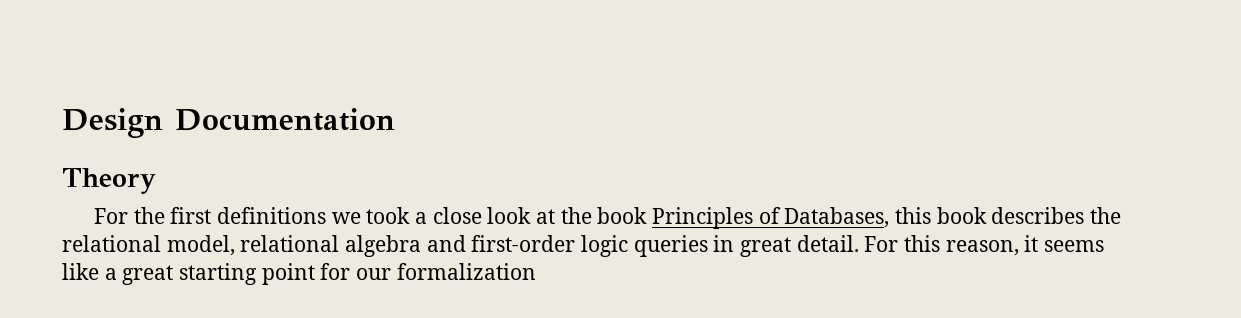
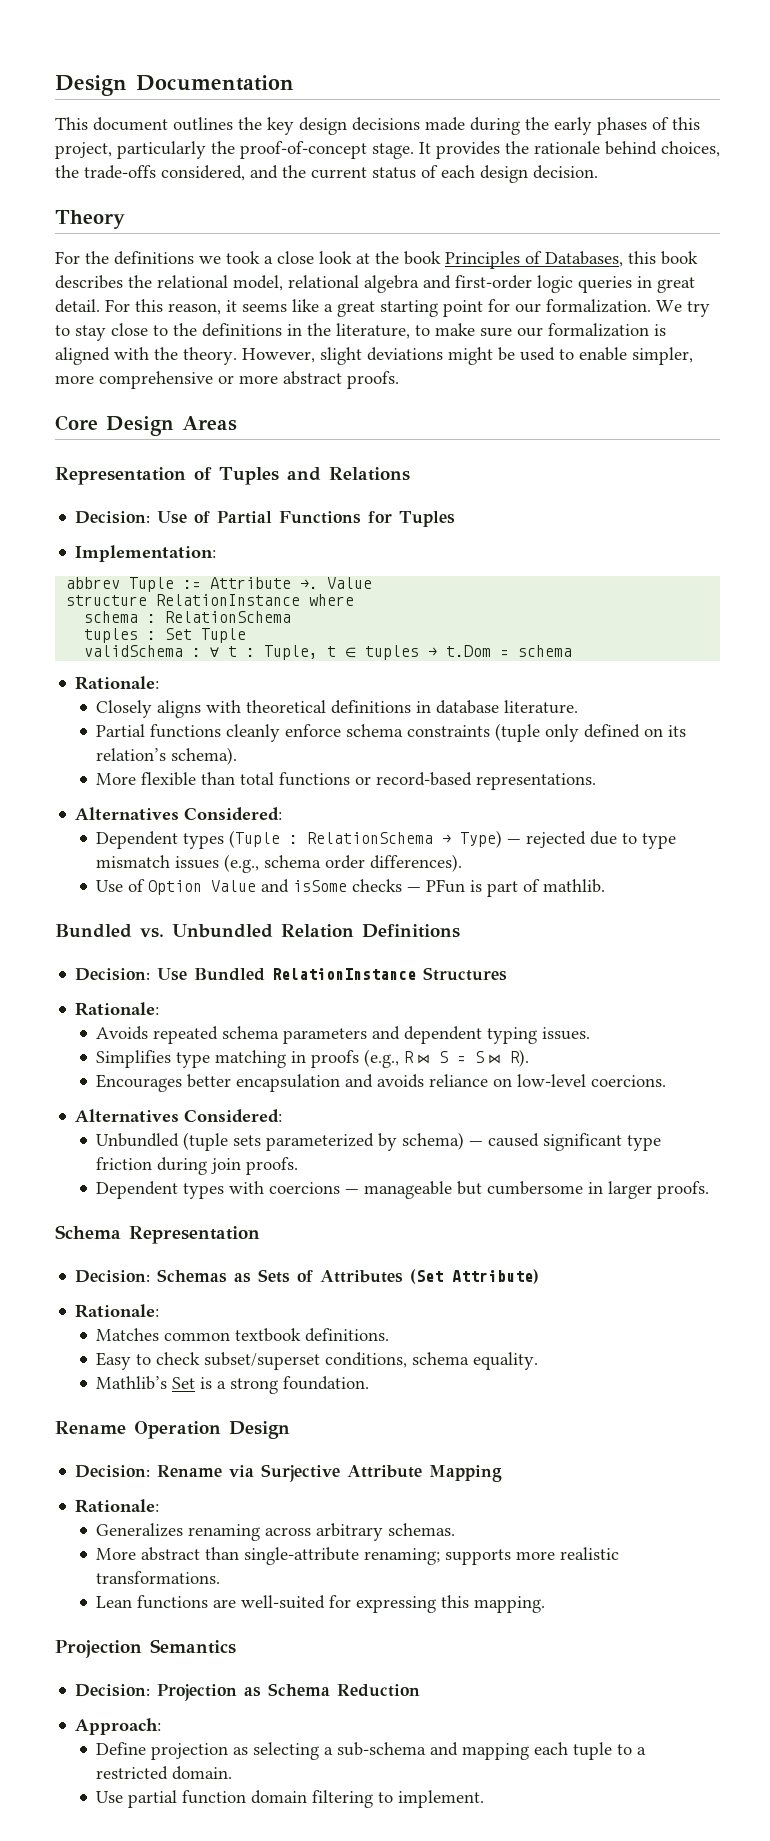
(395, 119) none -> [55,117,700,135] [55,141,720,159] [55,165,598,183] // This document outlines the key design decisions made during the early phases of this project, particularly the proof-of-concept stage. It provides the rationale behind choices, the trade-offs considered, and the current status of each design decision.
[170,207,212,224] first -> (109, 257) none
[396,263,536,280] formalization -> [546,299,710,317] [55,323,666,341] [55,347,693,365] [55,371,399,389] [55,415,237,436] [55,467,410,485] [75,511,456,527] [75,545,217,562] [66,577,373,592] [66,594,355,606] [84,611,292,623] [84,628,247,643] [84,645,573,660] [75,676,160,690] [96,700,579,718] [96,723,687,742] [96,747,238,765] [96,772,597,790] [75,807,283,821] [96,830,677,849] [96,854,463,873] [96,879,606,897] [55,924,460,938] [75,967,508,981] [75,1002,160,1016] [96,1026,591,1044] [96,1049,530,1068] [96,1074,667,1092] [75,1109,283,1123] [96,1132,662,1151] [96,1157,299,1175] [96,1181,710,1199] [55,1225,260,1244] [75,1269,540,1284] [75,1304,160,1318] [96,1328,390,1342] [96,1352,539,1370] [96,1376,370,1394] [55,1421,290,1439] [75,1464,503,1482] [75,1499,160,1513] [96,1523,456,1541] [96,1547,620,1565] [96,1571,221,1584] [96,1595,546,1613] [55,1639,236,1658] [75,1683,421,1701] [75,1718,162,1735] [96,1742,647,1760] [96,1766,233,1780] [96,1790,485,1808] formalization. We try to stay close to the definitions in the literature, to make sure our formalization is aligned with the theory. However, slight deviations might be used to enable simpler, more comprehensive or more abstract proofs. // Core Design Areas // Representation of Tuples and Relations // Decision: Use of Partial Functions for Tuples // Implementation: // abbrev Tuple := Attribute →. Value // structure RelationInstance where // schema : RelationSchema // tuples : Set Tuple // validSchema : ∀ t : Tuple, t ∈ tuples → t.Dom = schema // Rationale: // Closely aligns with theoretical definitions in database literature. // Partial functions cleanly enforce schema constraints (tuple only defined on its relation’s schema). // More flexible than total functions or record-based representations. // Alternatives Considered: // Dependent types (Tuple : RelationSchema → Type) — rejected due to type mismatch issues (e.g., schema order differences). // Use of Option Value and isSome checks — PFun is part of mathlib. // Bundled vs. Unbundled Relation Definitions // Decision: Use Bundled RelationInstance Structures // Rationale: // Avoids repeated schema parameters and dependent typing issues. // Simplifies type matching in proofs (e.g., R ⋈ S = S ⋈ R). // Encourages better encapsulation and avoids reliance on low-level coercions. // Alternatives Considered: // Unbundled (tuple sets parameterized by schema) — caused significant type friction during join proofs. // Dependent types with coercions — manageable but cumbersome in larger proofs. // Schema Representation // Decision: Schemas as Sets of Attributes (Set Attribute) // Rationale: // Matches common textbook definitions. // Easy to check subset/superset conditions, schema equality. // Mathlib’s Set is a strong foundation. // Rename Operation Design // Decision: Rename via Surjective Attribute Mapping // Rationale: // Generalizes renaming across arbitrary schemas. // More abstract than single-attribute renaming; supports more realistic transformations. // Lean functions are well-suited for expressing this mapping. // Projection Semantics // Decision: Projection as Schema Reduction // Approach: // Define projection as selecting a sub-schema and mapping each tuple to a restricted domain. // Use partial function domain filtering to implement.

